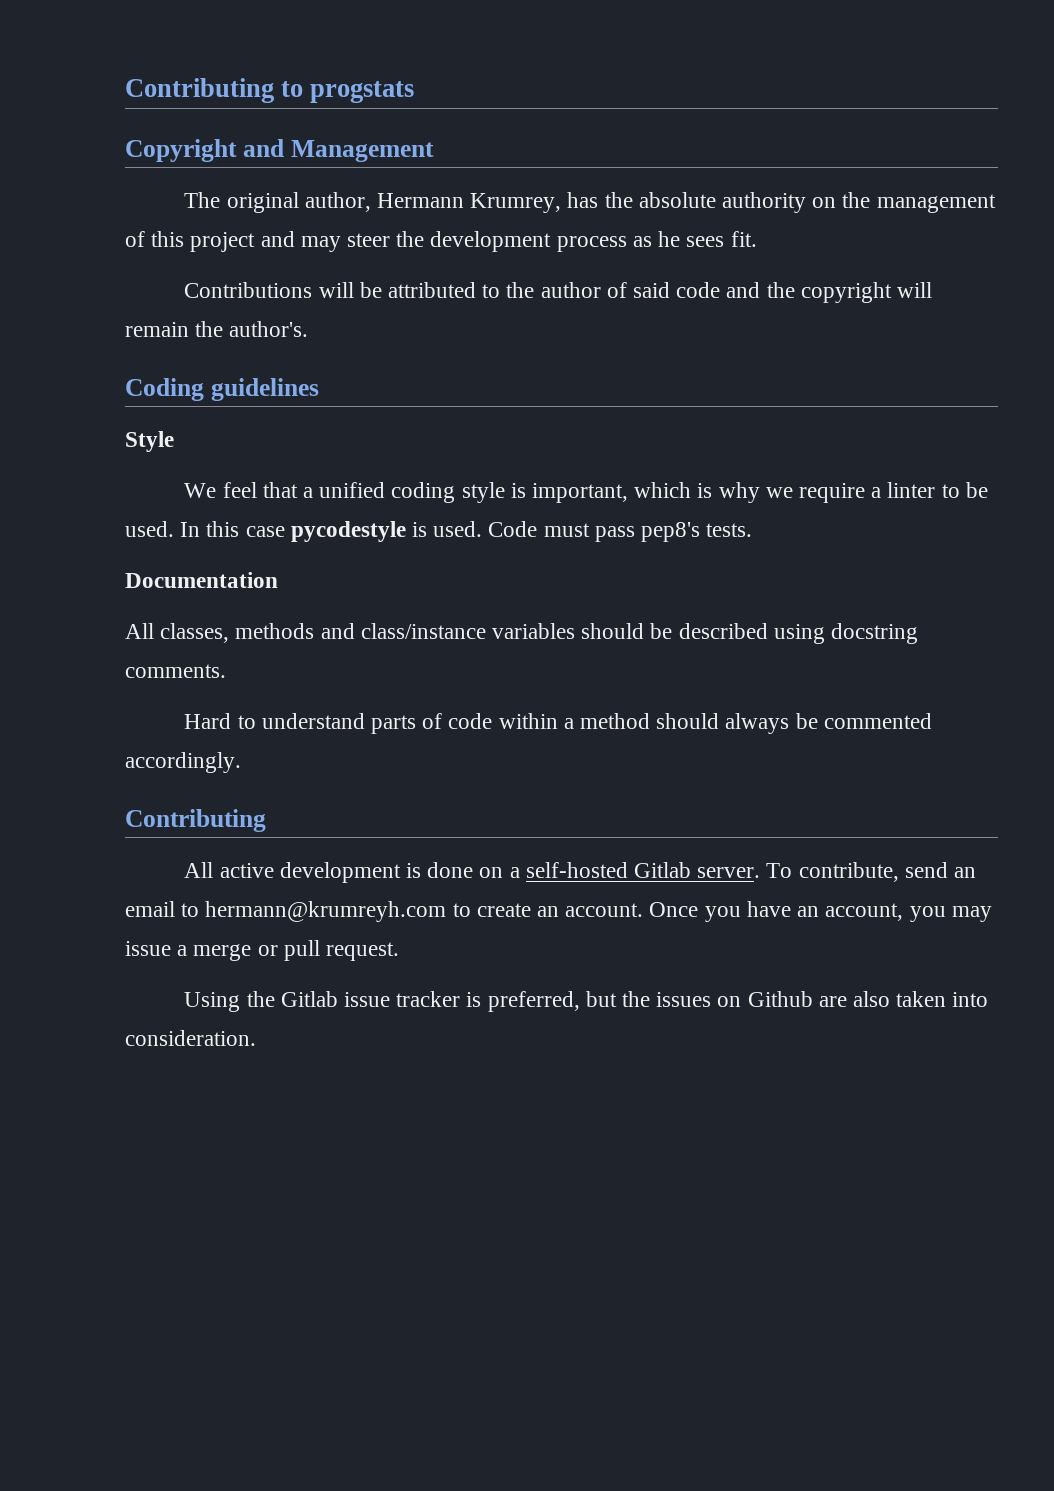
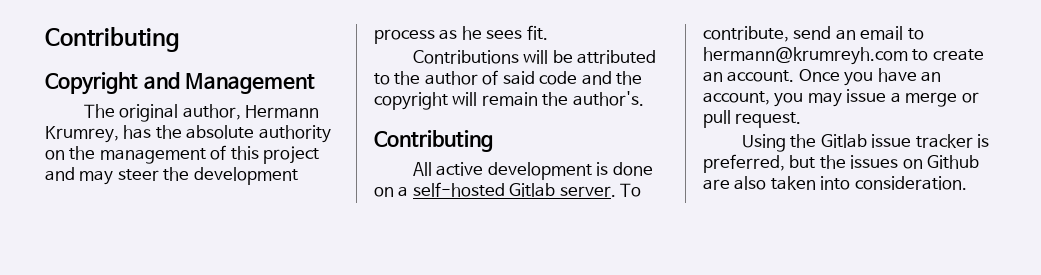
[125,78,415,103] Contributing to progstats -> [45,27,180,52] Contributing
[125,378,319,401] [125,431,174,452] [184,482,988,503] [125,521,753,542] [125,572,278,588] [125,623,919,644] [125,664,226,678] [184,713,932,734] [125,752,241,773] // Coding guidelines // Style // We feel that a unified coding style is important, which is why we require a linter to be used. In this case pycodestyle is used. Code must pass pep8's tests. // Documentation // All classes, methods and class/instance variables should be described using docstring comments. // Hard to understand parts of code within a method should always be commented accordingly. -> (644, 98) none

